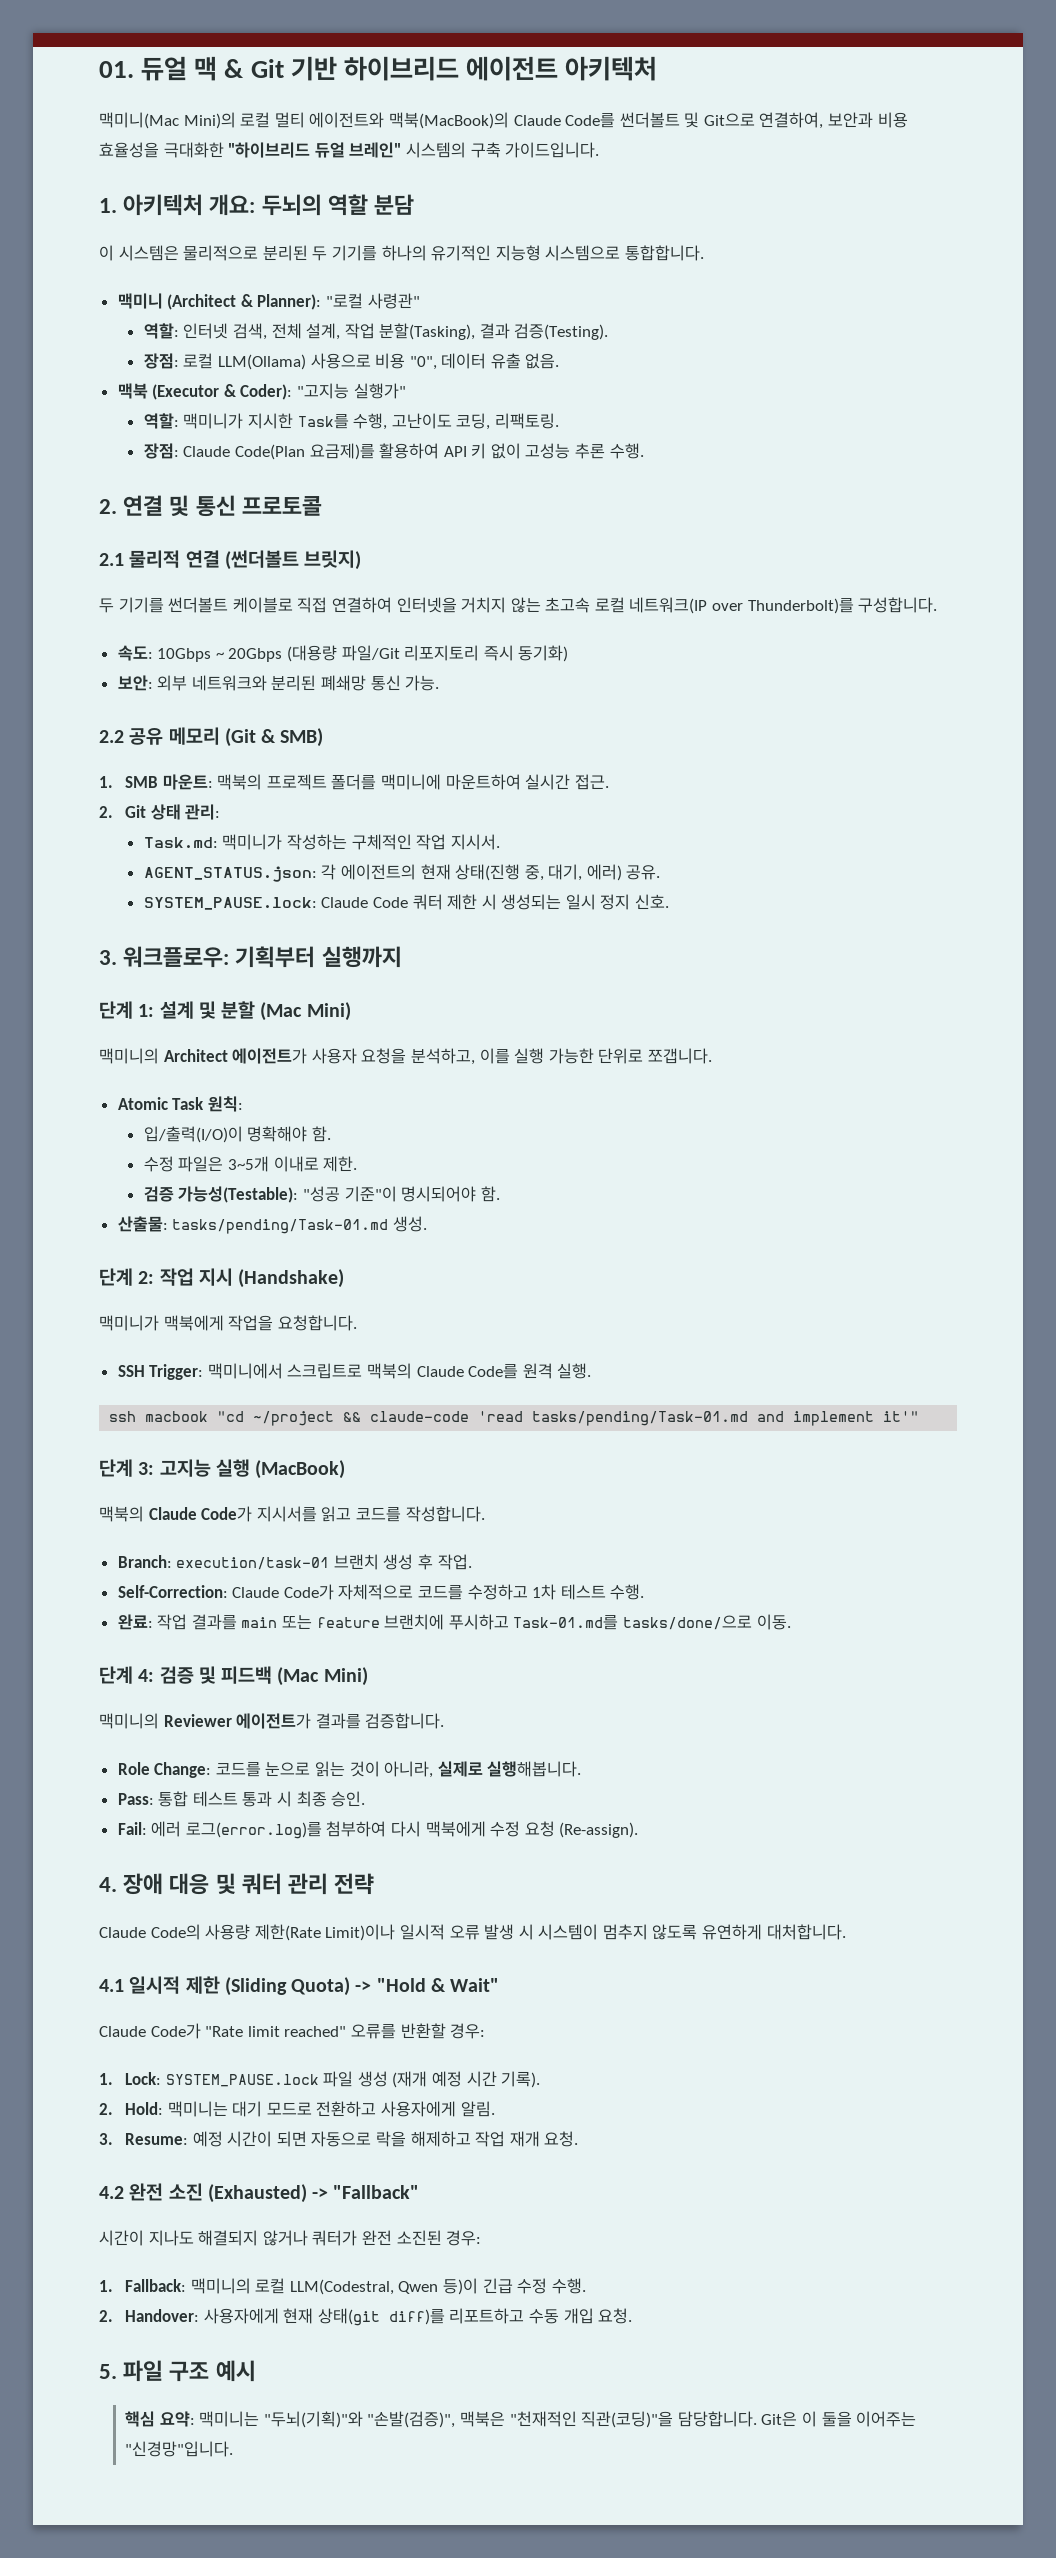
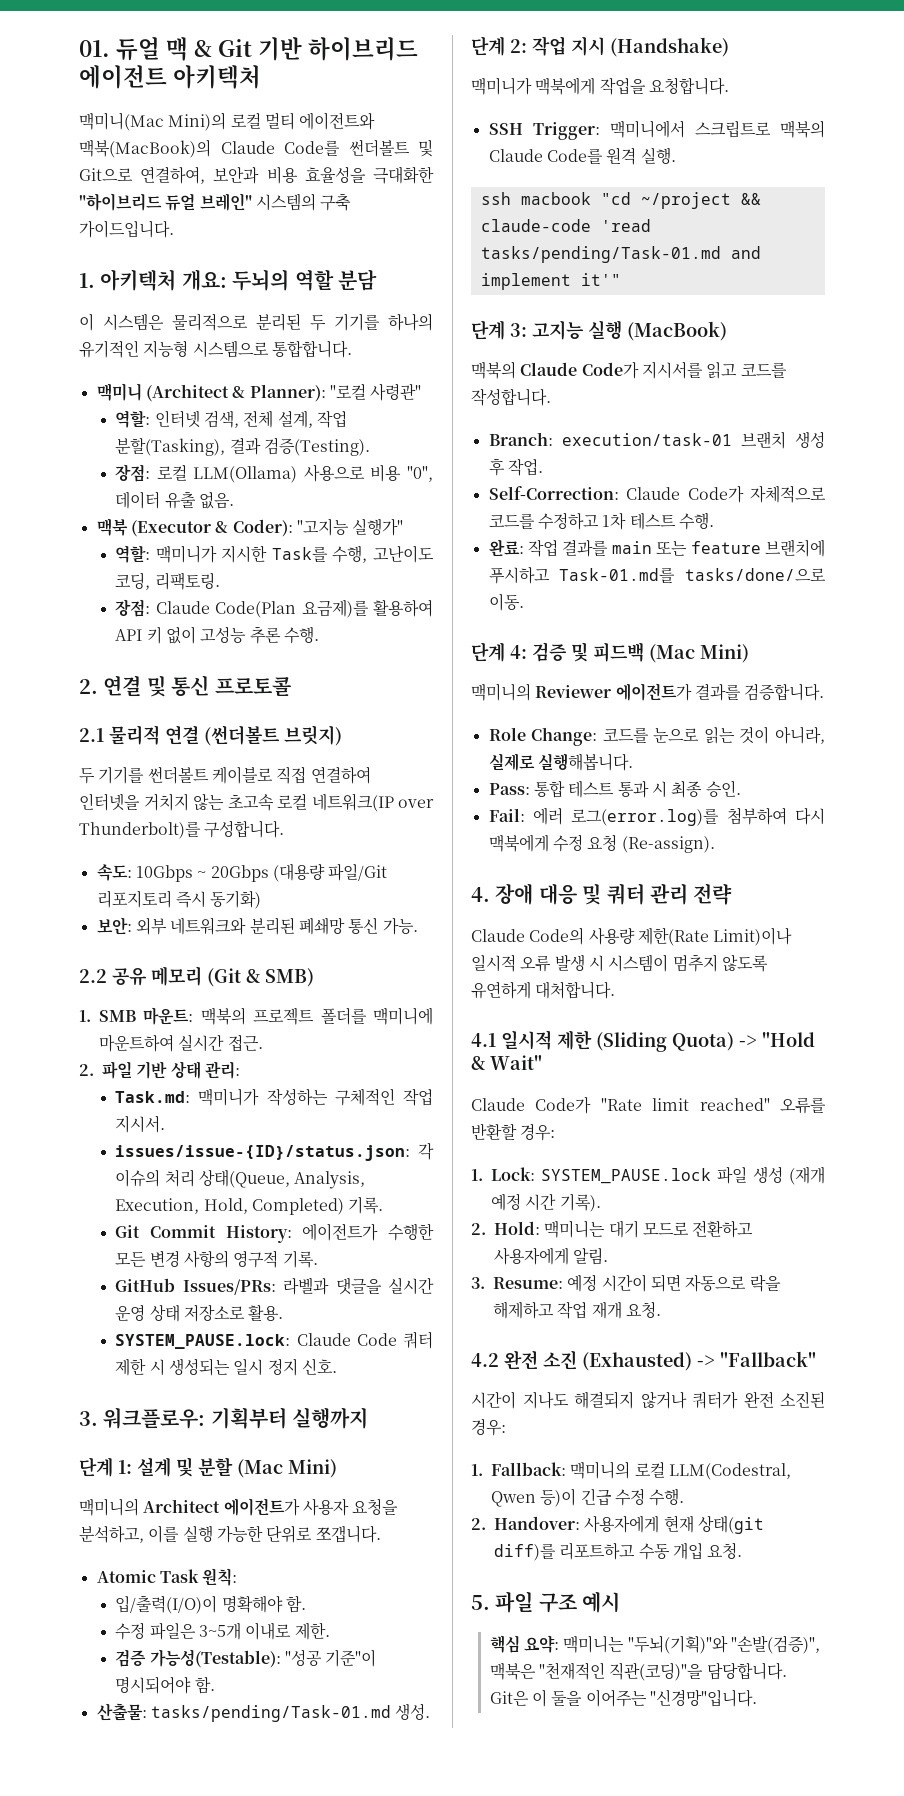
[125,805,147,818] Git -> [102,1061,168,1079] 파일 기반
[143,864,661,882] AGENT_STATUS.json: 각 에이전트의 현재 상태(진행 중, 대기, 에러) 공유. -> [115,1142,434,1161] [115,1169,366,1189] [115,1196,384,1215] [115,1223,434,1243] [115,1250,318,1268] [115,1277,434,1295] [115,1304,284,1322] issues/issue-{ID}/status.json: 각 이슈의 처리 상태(Queue, Analysis, Execution, Hold, Completed) 기록. // Git Commit History: 에이전트가 수행한 모든 변경 사항의 영구적 기록. // GitHub Issues/PRs: 라벨과 댓글을 실시간 운영 상태 저장소로 활용.

